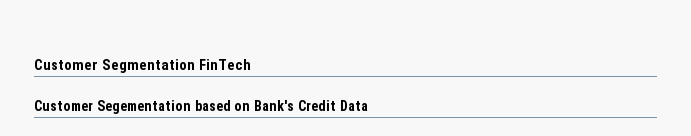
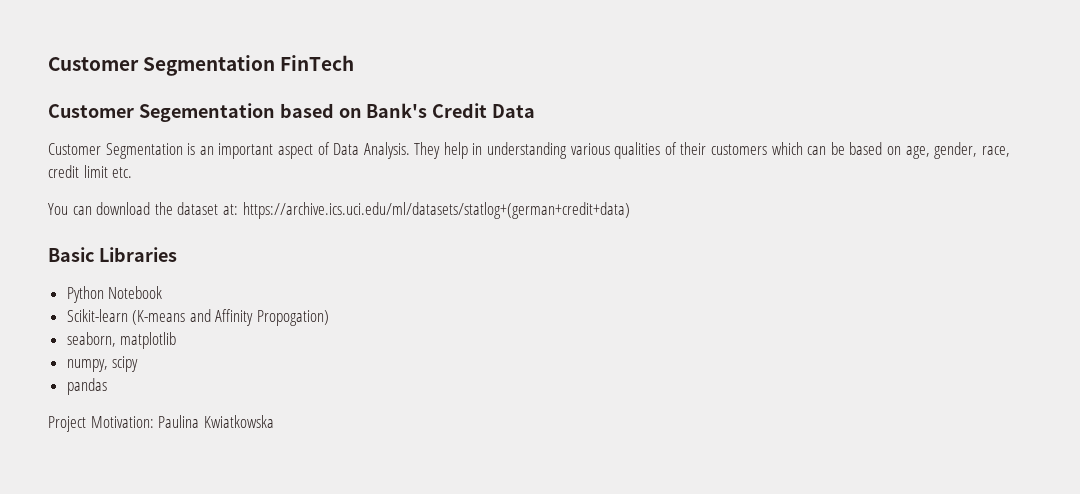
(368, 105) none -> [48,142,1010,159] [48,165,133,178] [48,202,630,219] [48,247,177,262] [66,286,163,303] [66,309,330,326] [66,332,177,349] [66,356,139,372] [66,378,107,395] [48,415,274,432] // Customer Segmentation is an important aspect of Data Analysis. They help in understanding various qualities of their customers which can be based on age, gender, race, credit limit etc. // You can download the dataset at: https://archive.ics.uci.edu/ml/datasets/statlog+(german+credit+data) // Basic Libraries // Python Notebook // Scikit-learn (K-means and Affinity Propogation) // seaborn, matplotlib // numpy, scipy // pandas // Project Motivation: Paulina Kwiatkowska

